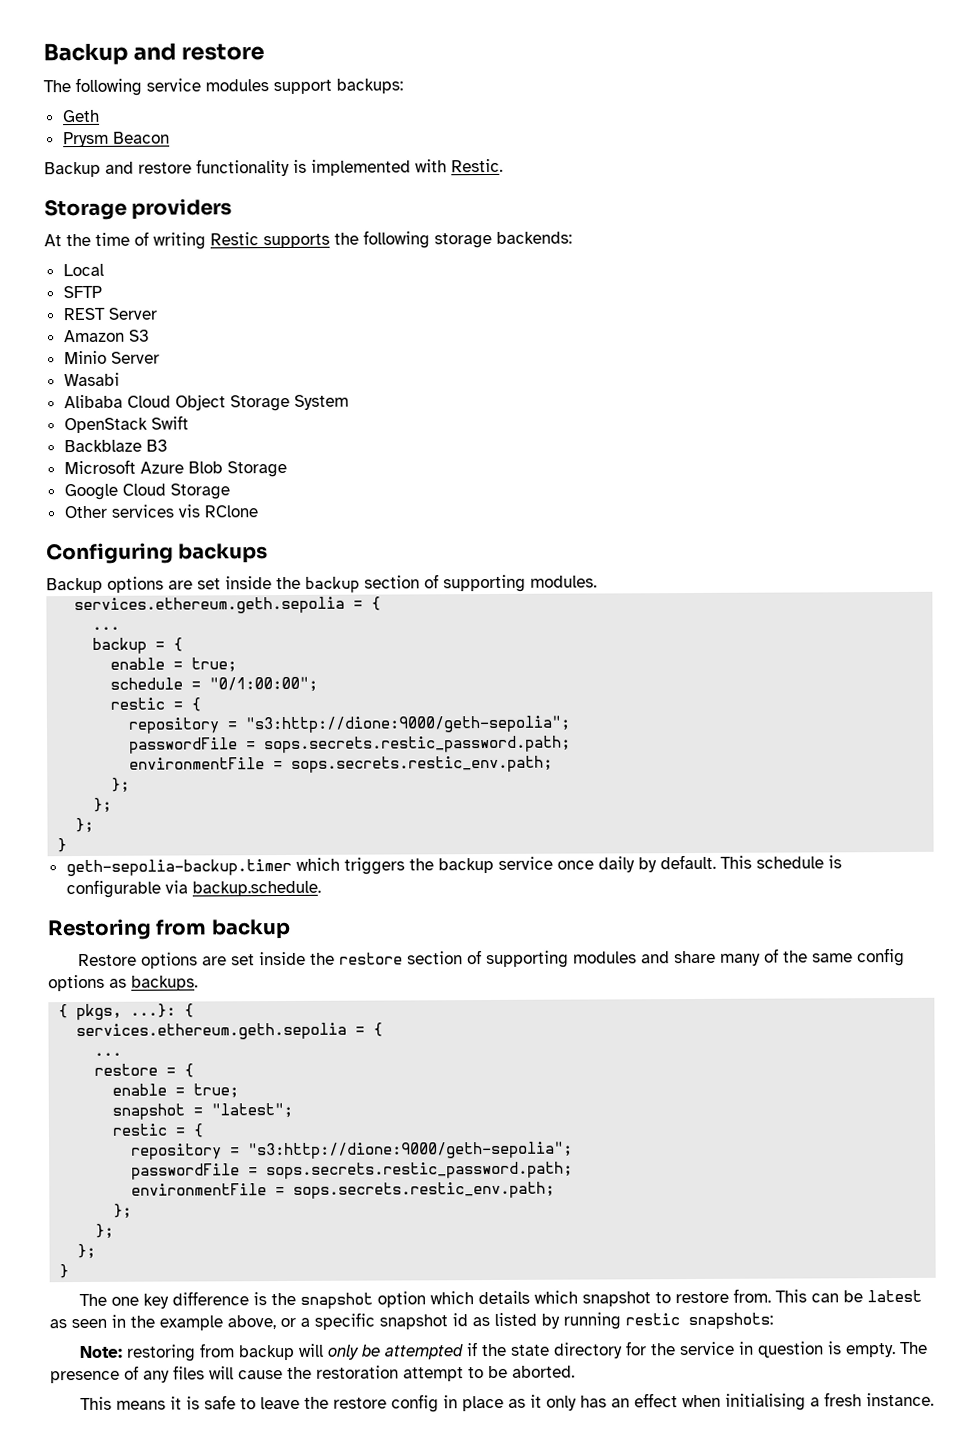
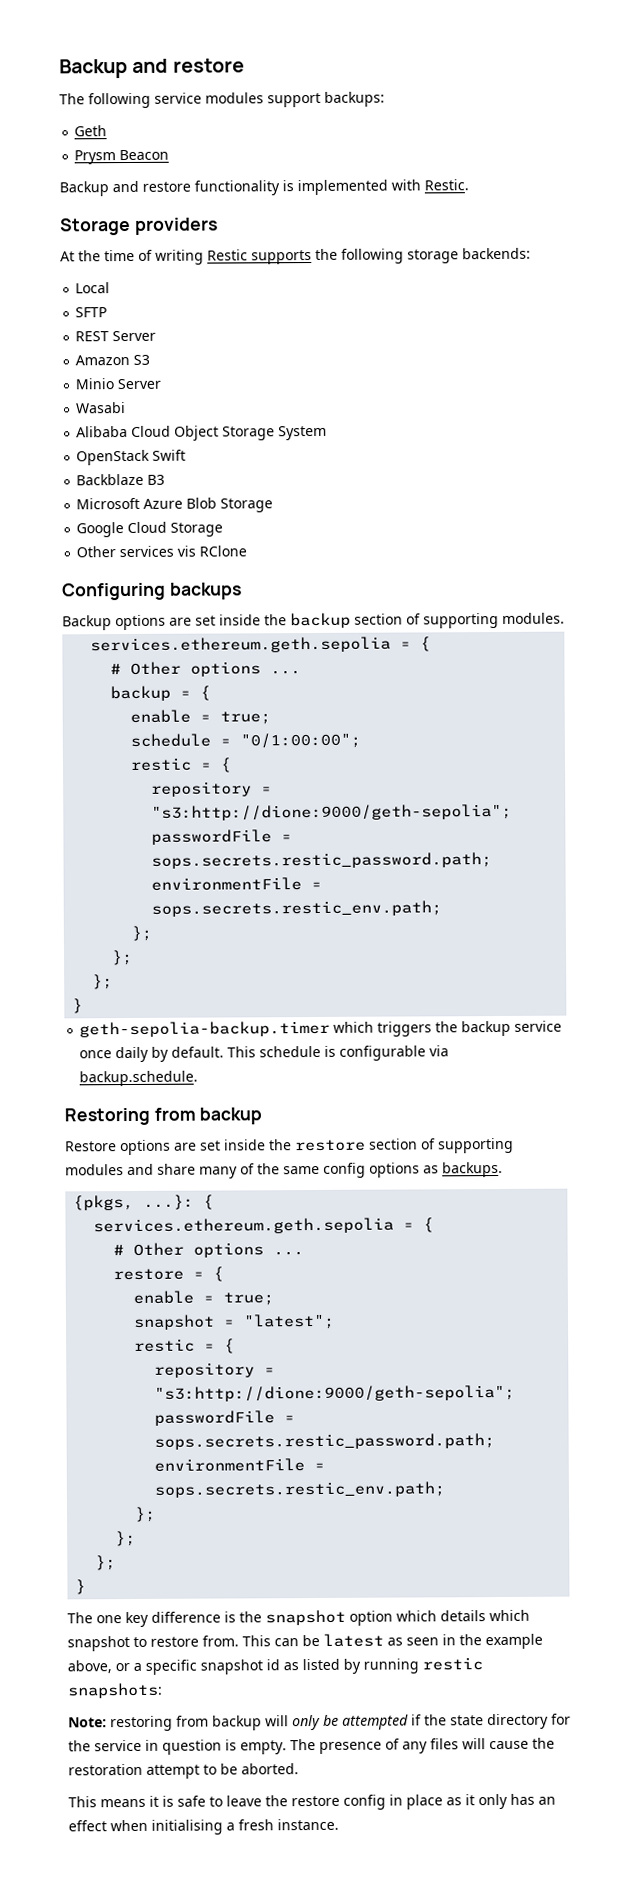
(382, 603) none -> [110,661,262,677] # Other options
[58,1003,123,1021] { pkgs, -> [73,1194,135,1211] {pkgs,
(384, 1029) none -> [113,1242,265,1258] # Other options

